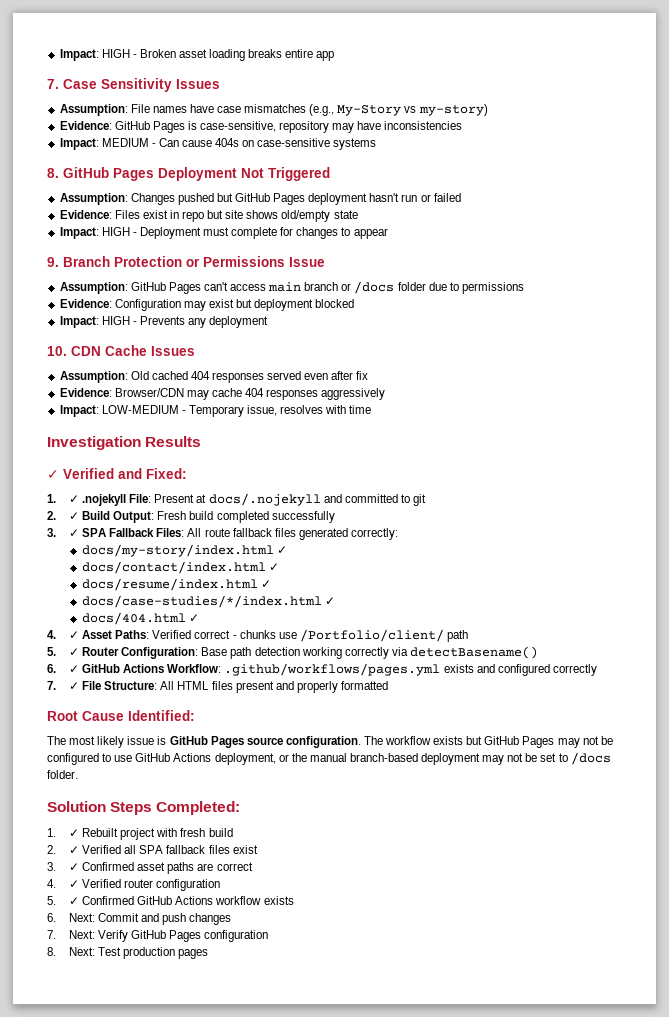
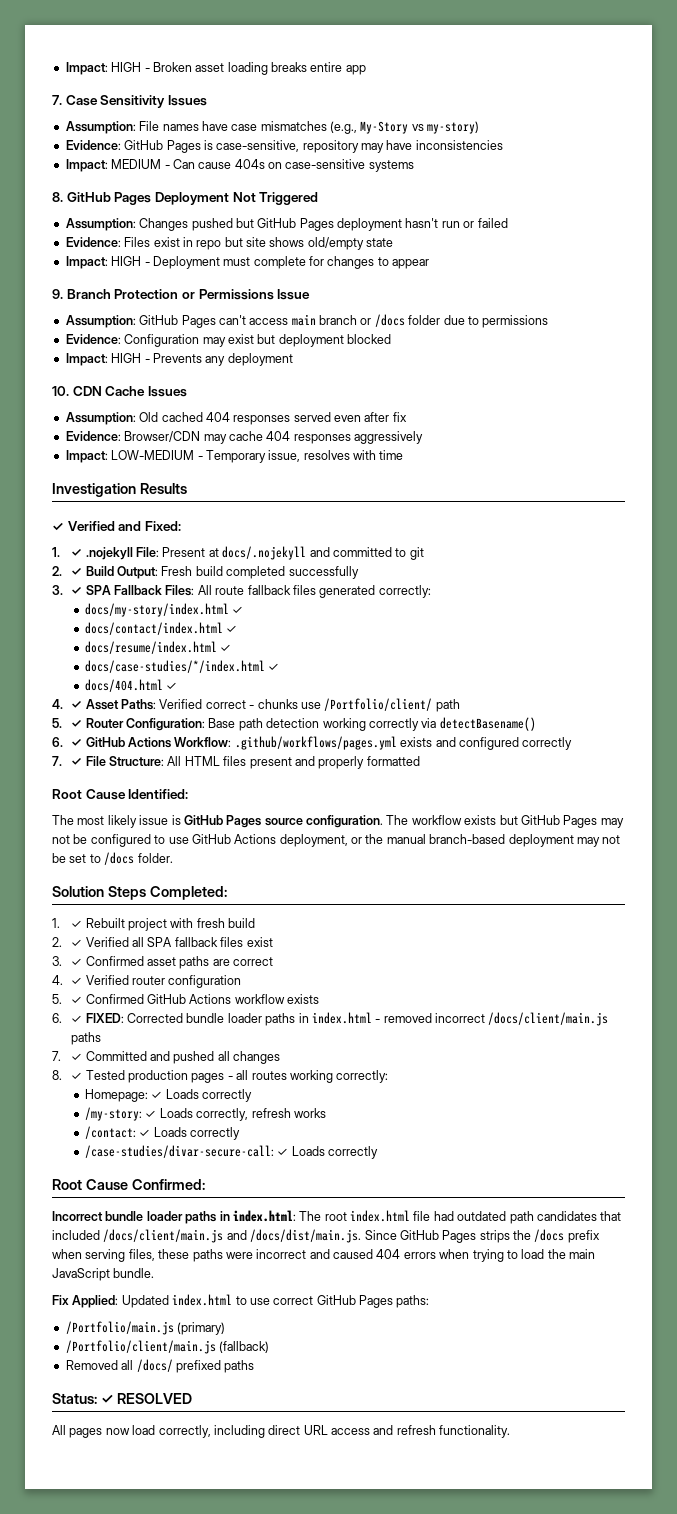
[69,913,232,925] [47,930,269,942] [47,947,209,959] Next: Commit and push changes // 7. Next: Verify GitHub Pages configuration // 8. Next: Test production pages -> [71,1012,609,1026] [71,1032,102,1045] [52,1051,281,1064] [52,1070,389,1083] [85,1089,253,1102] [85,1107,326,1121] [85,1126,241,1140] [85,1145,379,1159] [52,1179,205,1190] [52,1210,622,1224] [52,1229,600,1243] [52,1249,595,1262] [52,1268,155,1281] [52,1294,430,1308] [65,1321,226,1335] [65,1340,270,1354] [65,1359,255,1373] [52,1393,192,1404] [52,1425,511,1438] ✓ FIXED: Corrected bundle loader paths in index.html - removed incorrect /docs/client/main.js paths // 7. ✓ Committed and pushed all changes // 8. ✓ Tested production pages - all routes working correctly: // Homepage: ✓ Loads correctly // /my-story: ✓ Loads correctly, refresh works // /contact: ✓ Loads correctly // /case-studies/divar-secure-call: ✓ Loads correctly // Root Cause Confirmed: // Incorrect bundle loader paths in index.html: The root index.html file had outdated path candidates that included /docs/client/main.js and /docs/dist/main.js. Since GitHub Pages strips the /docs prefix when serving files, these paths were incorrect and caused 404 errors when trying to load the main JavaScript bundle. // Fix Applied: Updated index.html to use correct GitHub Pages paths: // /Portfolio/main.js (primary) // /Portfolio/client/main.js (fallback) // Removed all /docs/ prefixed paths // Status: ✓ RESOLVED // All pages now load correctly, including direct URL access and refresh functionality.

